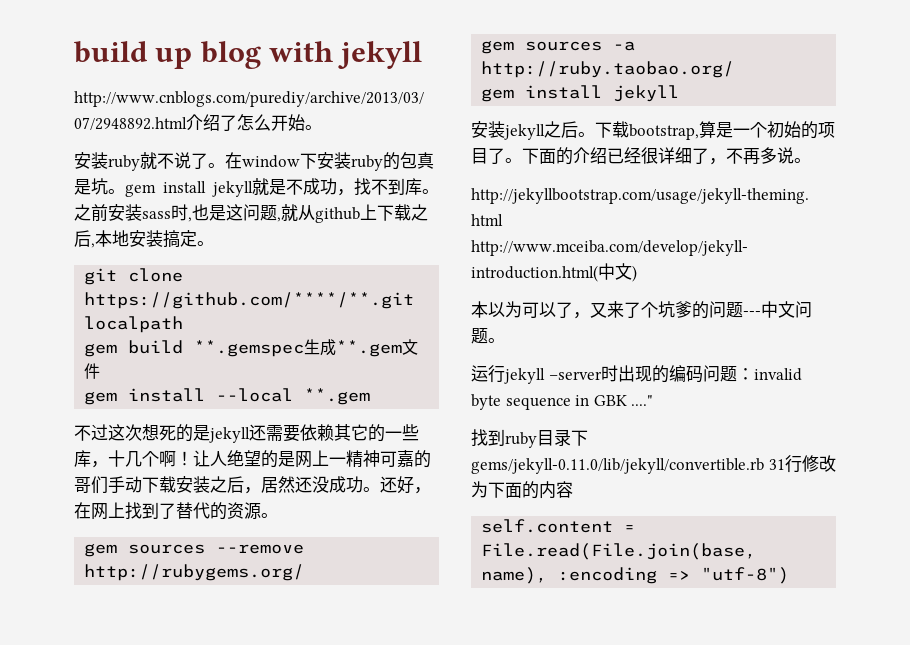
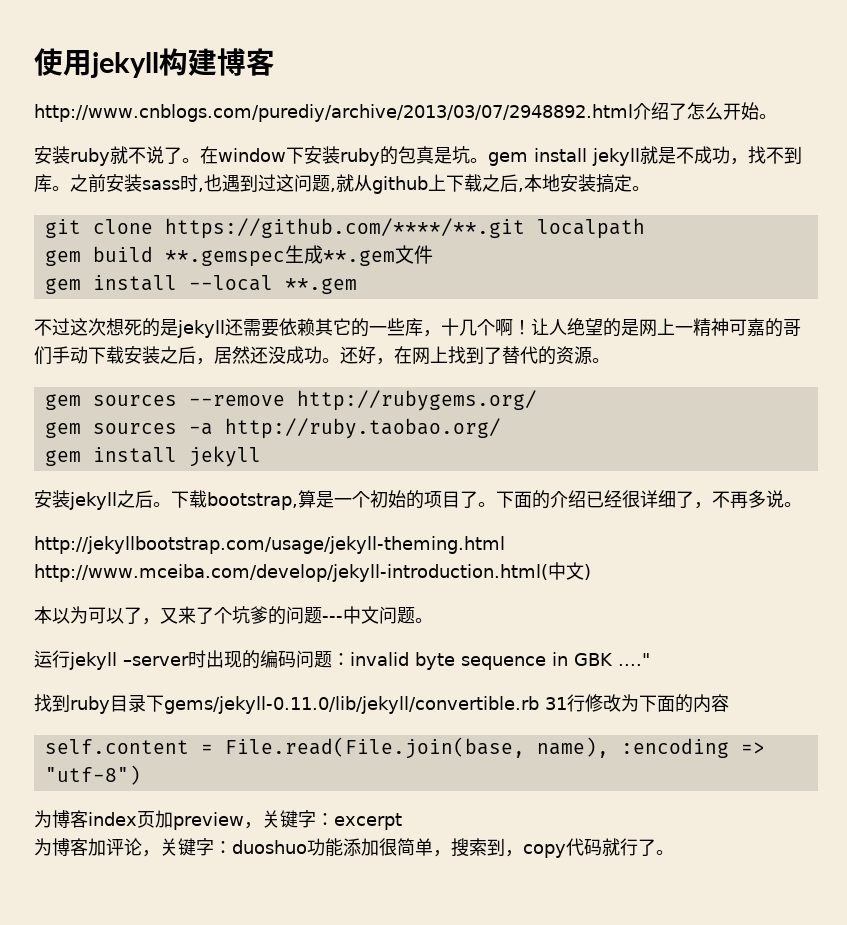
[74,41,423,69] build up blog with jekyll -> [34,48,275,78] 使用jekyll构建博客
[209,205,226,221] 是 -> [222,174,276,192] 遇到过
(790, 575) none -> [34,810,402,830] [34,838,674,858] // 为博客index页加preview，关键字：excerpt // 为博客加评论，关键字：duoshuo功能添加很简单，搜索到，copy代码就行了。

